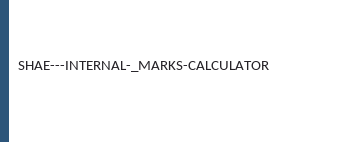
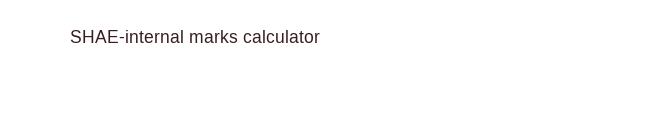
[18,61,269,72] SHAE---INTERNAL-_MARKS-CALCULATOR -> [70,30,320,43] SHAE-internal marks calculator

